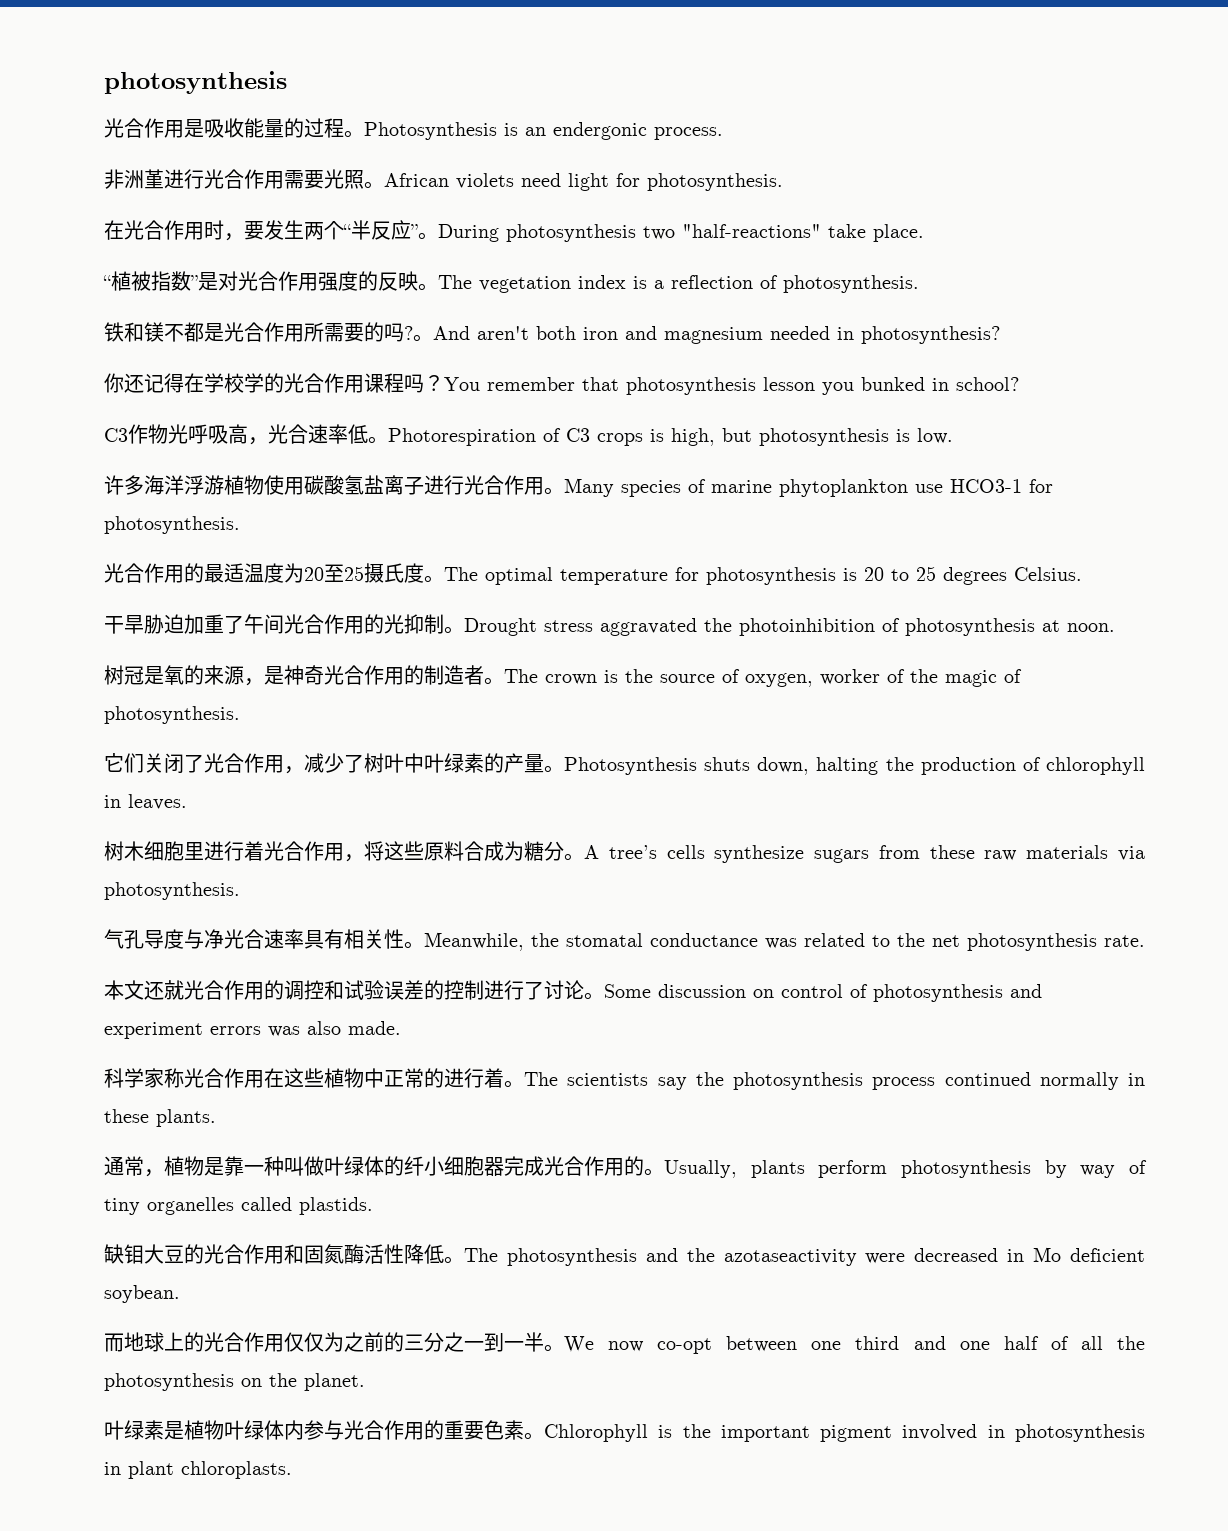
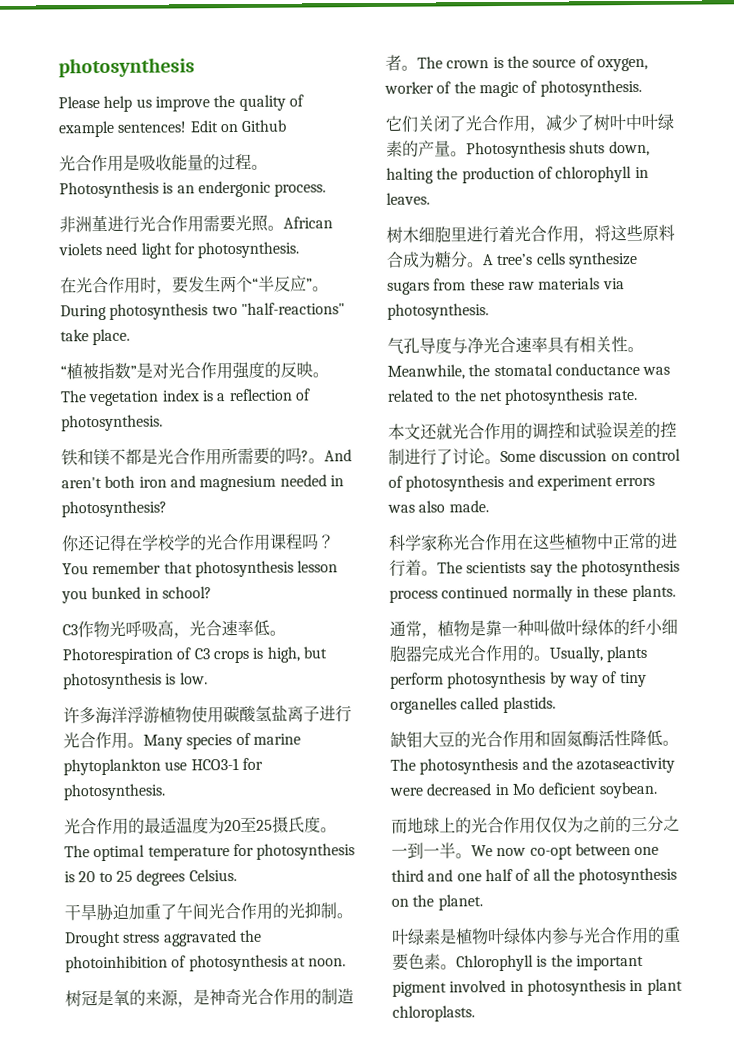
[104,71,287,94] photosynthesis -> [58,57,195,78] [58,94,304,112] [58,119,287,138] photosynthesis // Please help us improve the quality of example sentences! Edit on Github

